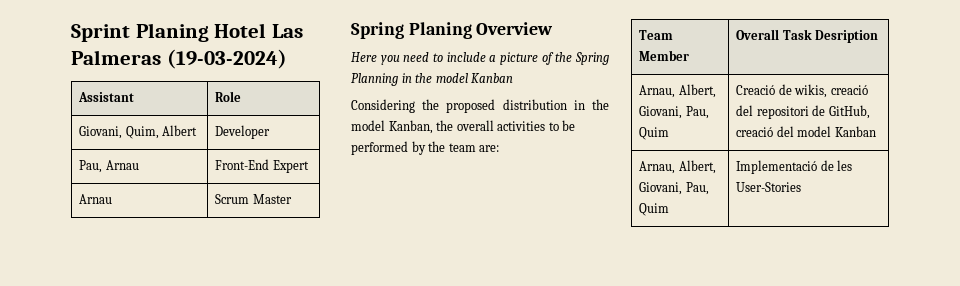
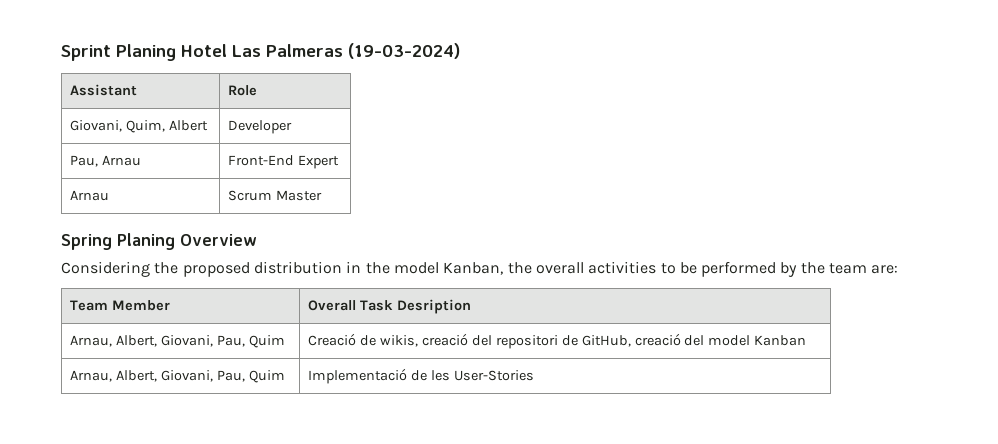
[351,52,609,65] [351,73,514,86] // Here you need to include a picture of the Spring Planning in the model Kanban -> (257, 240) none

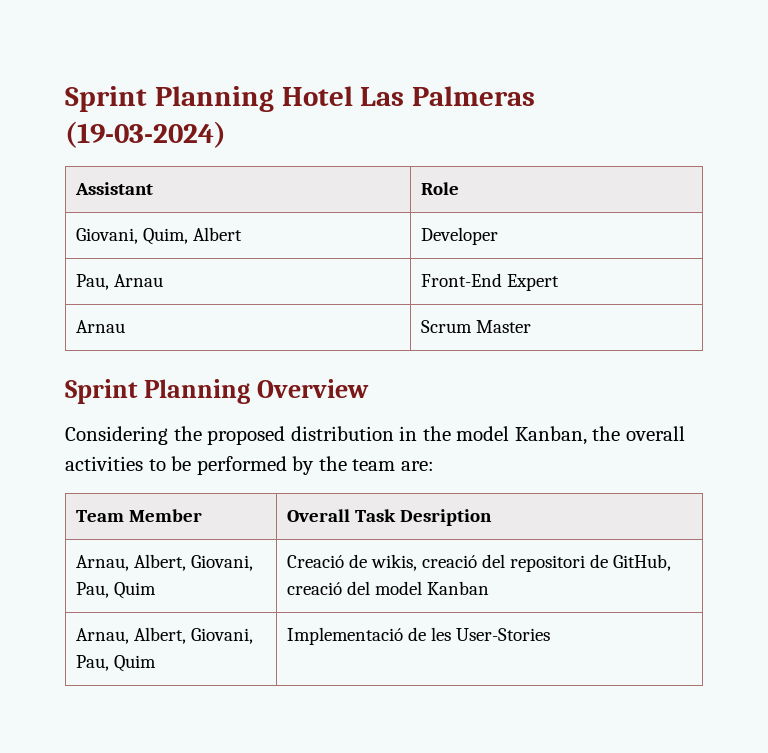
[61,44,176,61] Sprint Planing -> [65,86,274,112] Sprint Planning
[61,233,175,250] Spring Planing -> [65,379,250,404] Sprint Planning

